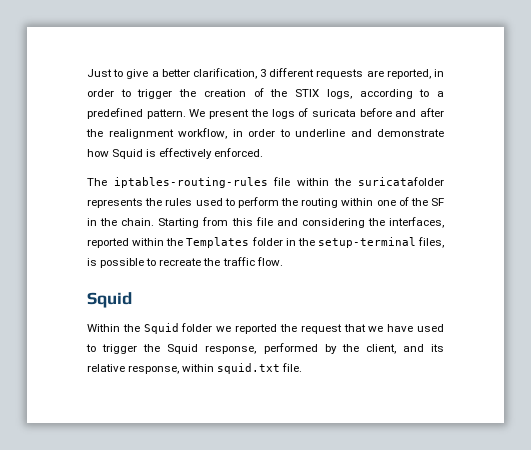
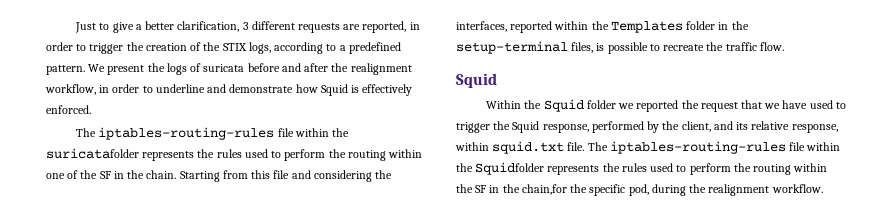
(303, 367) none -> [587,141,841,154] [456,162,828,175] [456,184,823,196] The iptables-routing-rules file within the Squidfolder represents the rules used to perform the routing within the SF in the chain,for the specific pod, during the realignment workflow.

